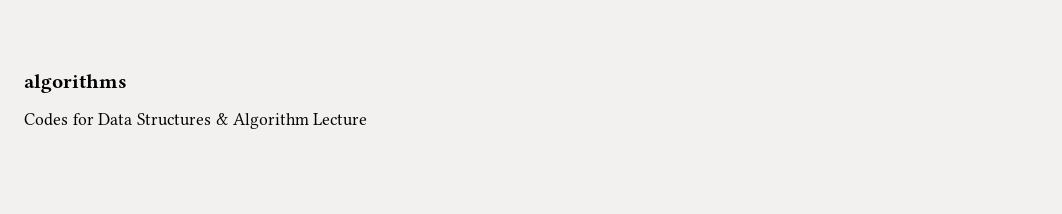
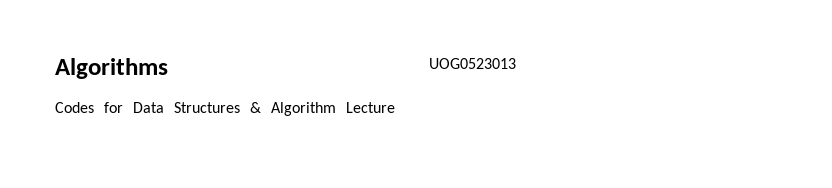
[24,74,127,93] algorithms -> [55,58,168,79] Algorithms
(368, 119) none -> [429,58,516,69] UOG0523013

